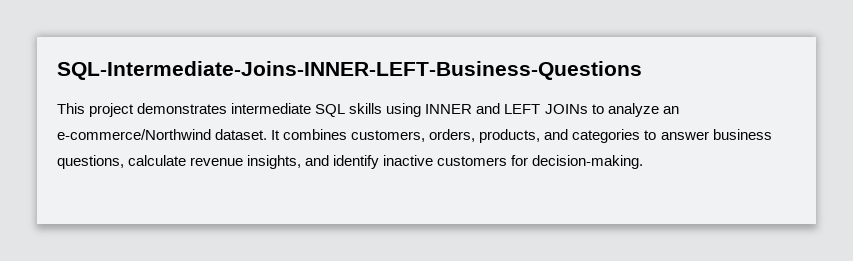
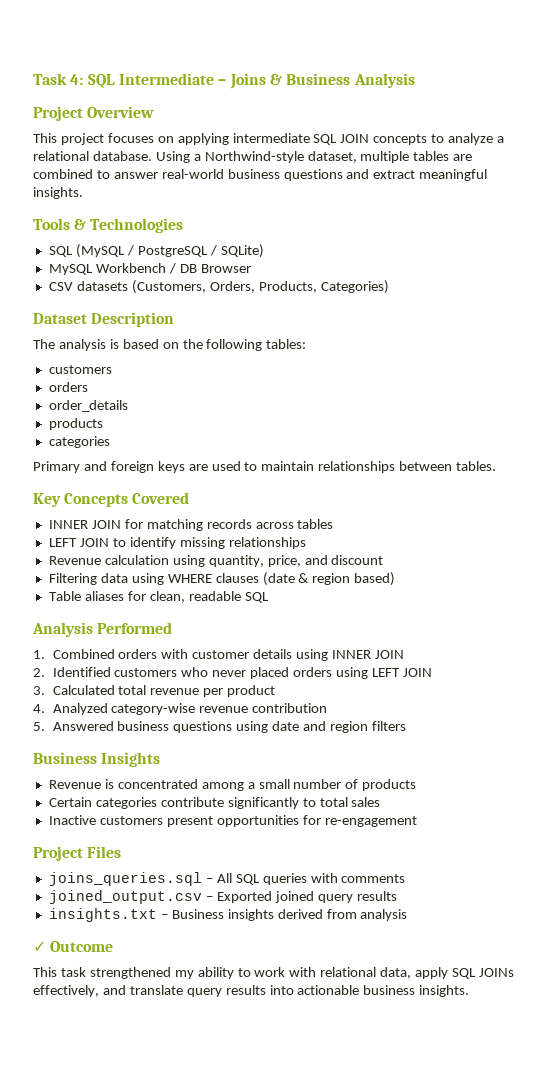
[57,61,642,80] [57,103,679,117] [57,129,772,143] [57,155,644,169] SQL-Intermediate-Joins-INNER-LEFT-Business-Questions // This project demonstrates intermediate SQL skills using INNER and LEFT JOINs to analyze an e-commerce/Northwind dataset. It combines customers, orders, products, and categories to answer business questions, calculate revenue insights, and identify inactive customers for decision-making. -> [33,73,415,89] [33,106,155,121] [33,133,505,145] [33,151,473,163] [33,169,488,181] [33,187,83,199] [33,218,184,233] [48,244,264,258] [48,263,251,275] [48,280,389,294] [33,312,175,327] [33,339,307,351] [48,365,112,374] [48,382,88,392] [48,400,128,412] [48,418,103,430] [48,436,110,448] [33,461,497,473] [33,492,190,507] [48,519,334,531] [48,537,306,549] [48,555,384,567] [48,572,396,586] [48,591,269,603] [32,622,173,637] [33,649,404,661] [33,667,432,679] [33,685,276,697] [33,703,328,715] [33,721,406,733] [33,752,161,767] [48,779,417,791] [48,797,381,809] [48,815,417,827] [33,846,122,861] [48,872,406,886] [48,890,397,904] [48,908,408,922] [33,941,114,952] [33,967,514,979] [33,985,470,997] Task 4: SQL Intermediate – Joins & Business Analysis // Project Overview // This project focuses on applying intermediate SQL JOIN concepts to analyze a relational database. Using a Northwind-style dataset, multiple tables are combined to answer real-world business questions and extract meaningful insights. // Tools & Technologies // SQL (MySQL / PostgreSQL / SQLite) // MySQL Workbench / DB Browser // CSV datasets (Customers, Orders, Products, Categories) // Dataset Description // The analysis is based on the following tables: // customers // orders // order_details // products // categories // Primary and foreign keys are used to maintain relationships between tables. // Key Concepts Covered // INNER JOIN for matching records across tables // LEFT JOIN to identify missing relationships // Revenue calculation using quantity, price, and discount // Filtering data using WHERE clauses (date & region based) // Table aliases for clean, readable SQL // Analysis Performed // 1. Combined orders with customer details using INNER JOIN // 2. Identified customers who never placed orders using LEFT JOIN // 3. Calculated total revenue per product // 4. Analyzed category-wise revenue contribution // 5. Answered business questions using date and region filters // Business Insights // Revenue is concentrated among a small number of products // Certain categories contribute significantly to total sales // Inactive customers present opportunities for re-engagement // Project Files // joins_queries.sql – All SQL queries with comments // joined_output.csv – Exported joined query results // insights.txt – Business insights derived from analysis // ✓ Outcome // This task strengthened my ability to work with relational data, apply SQL JOINs effectively, and translate query results into actionable business insights.

